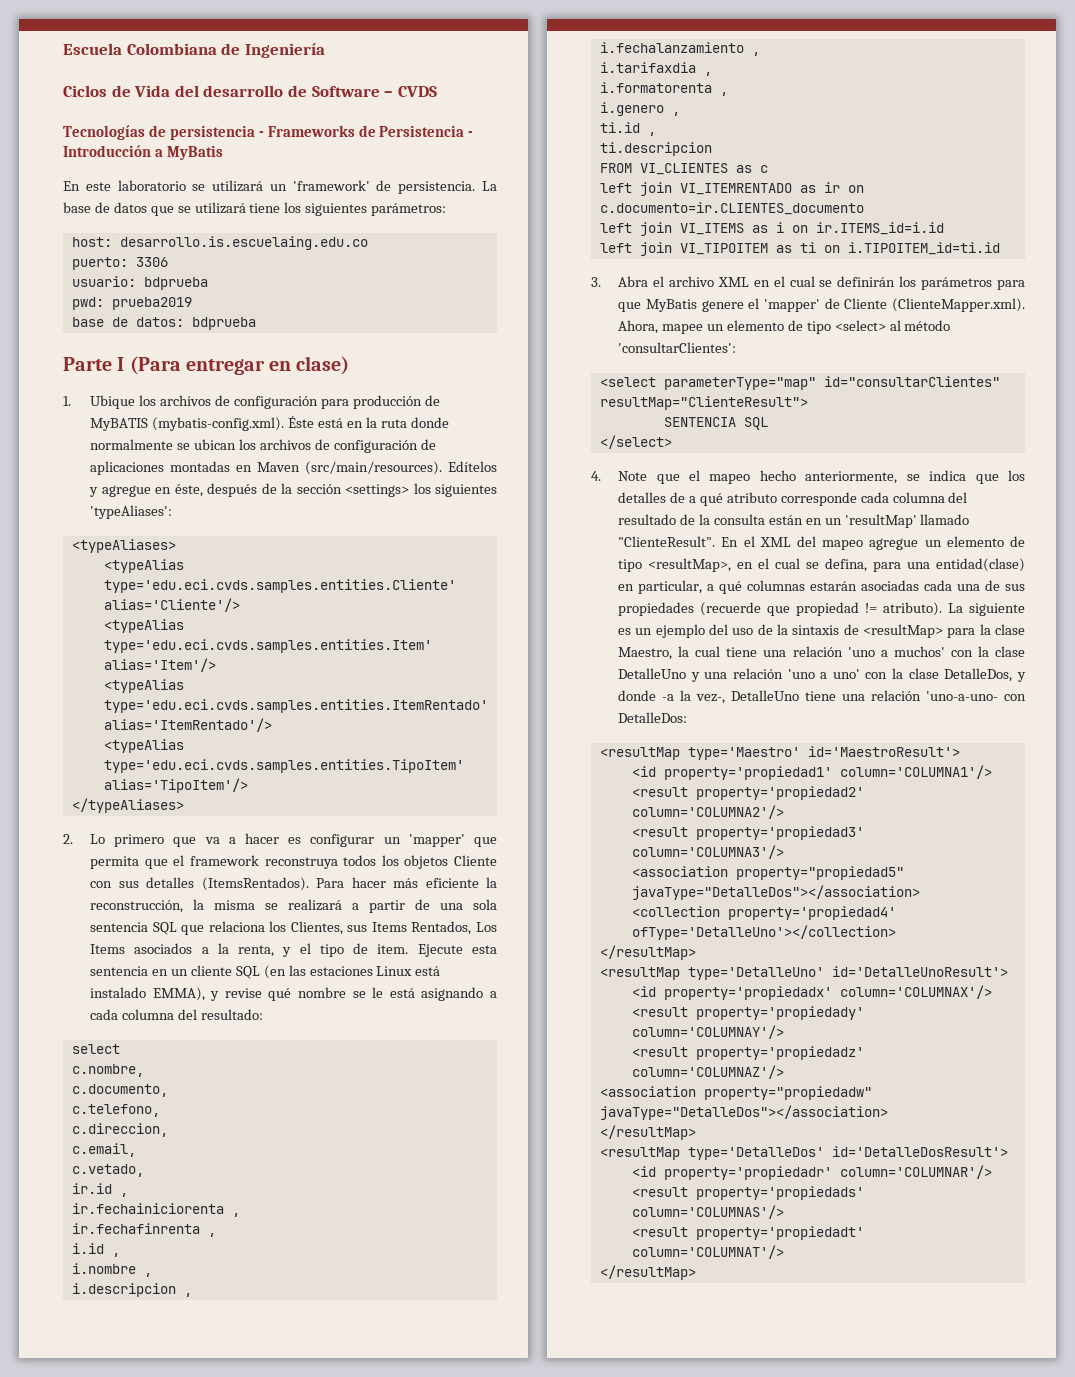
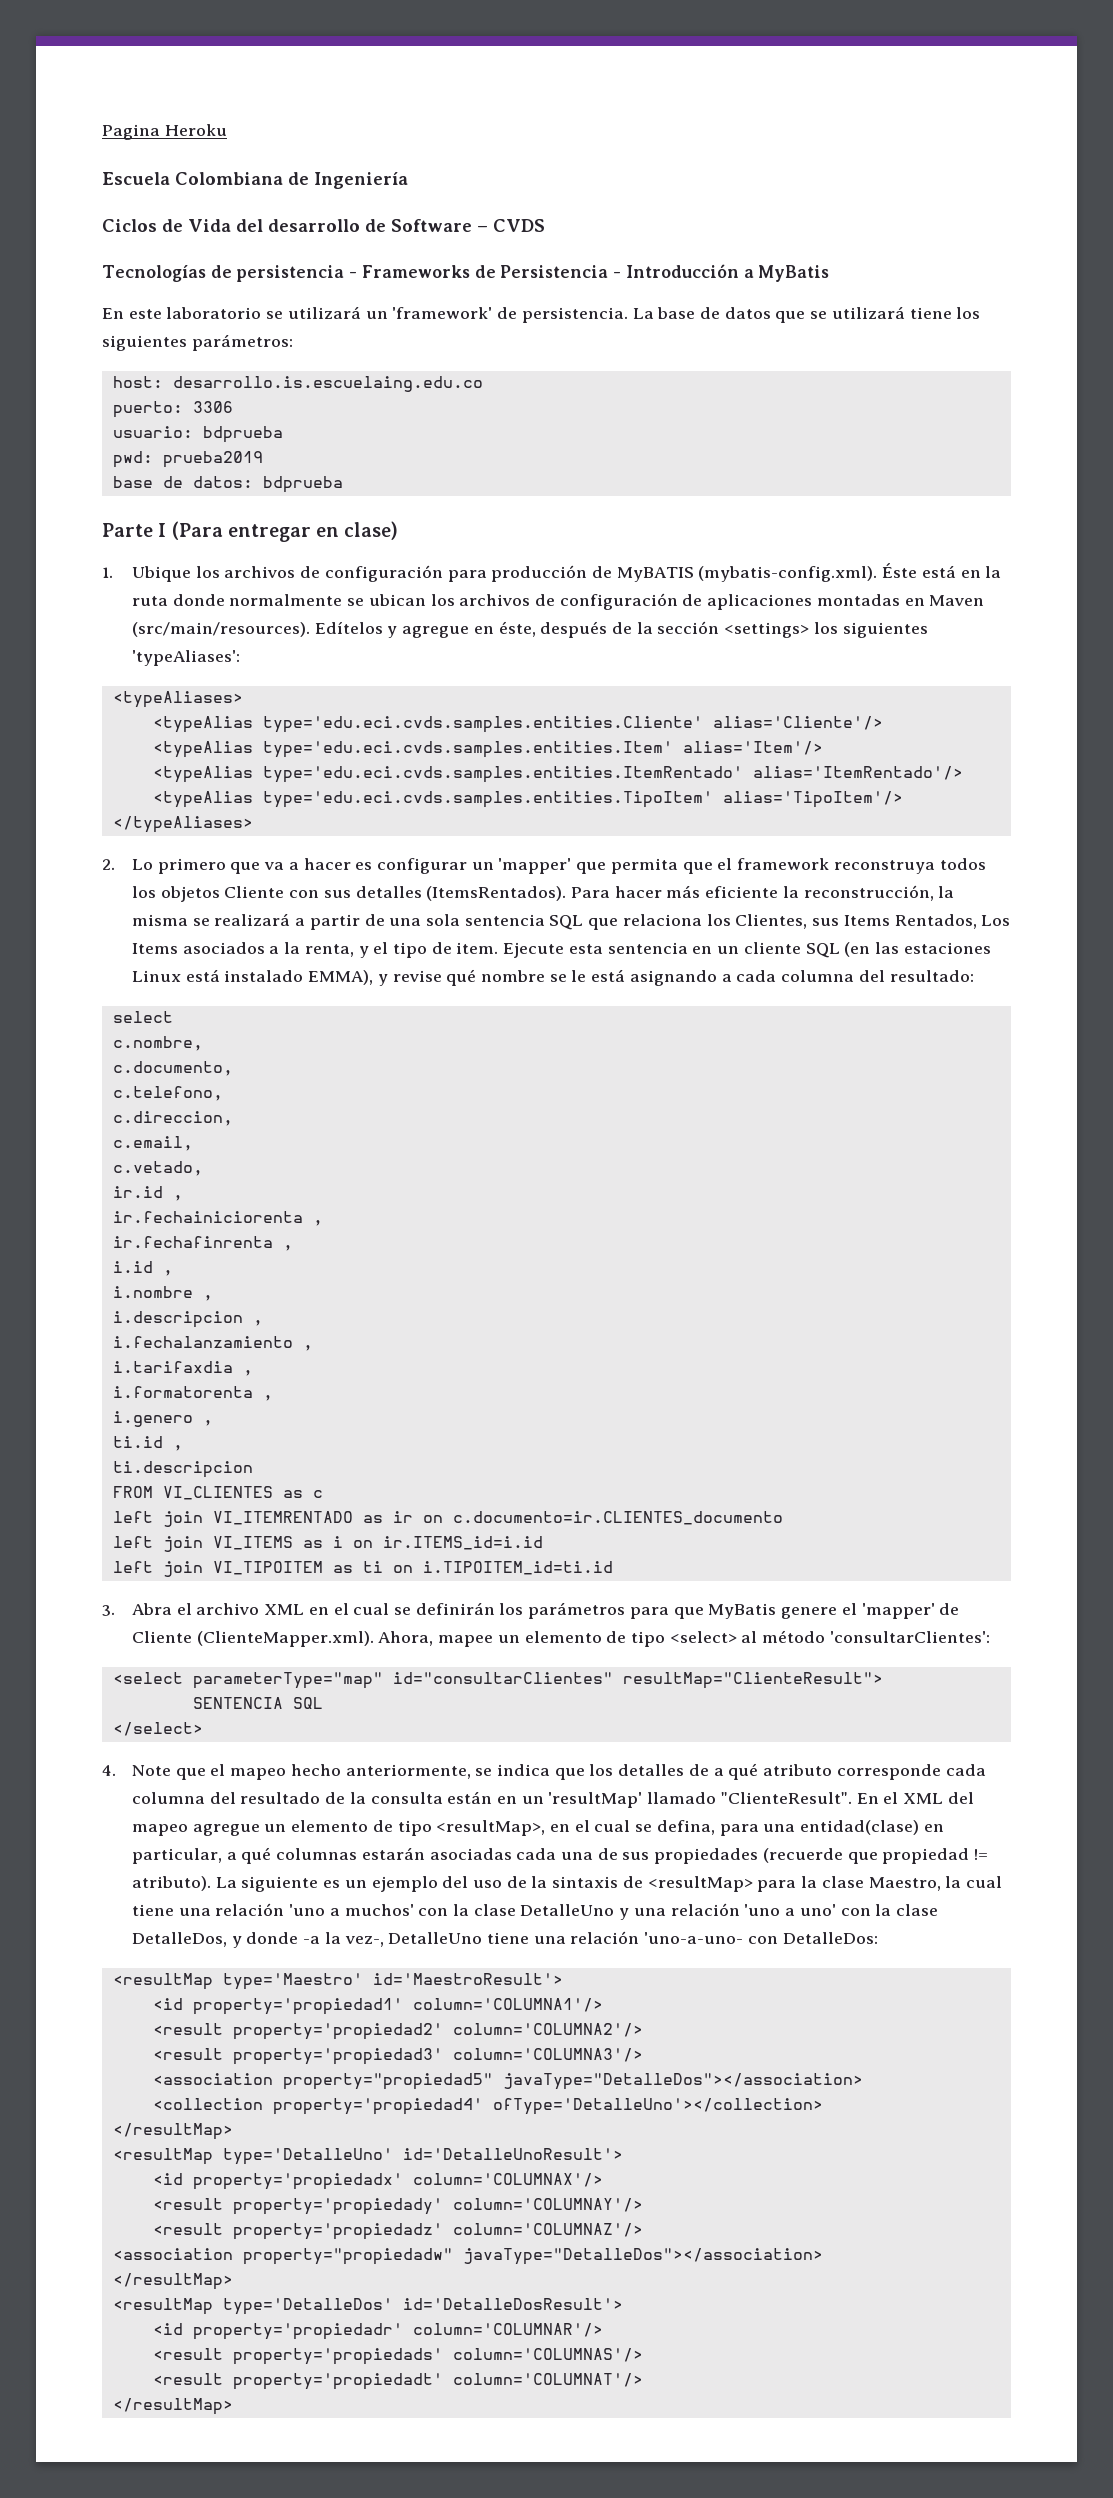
(63, 49) none -> [102,124,227,140] Pagina Heroku //

